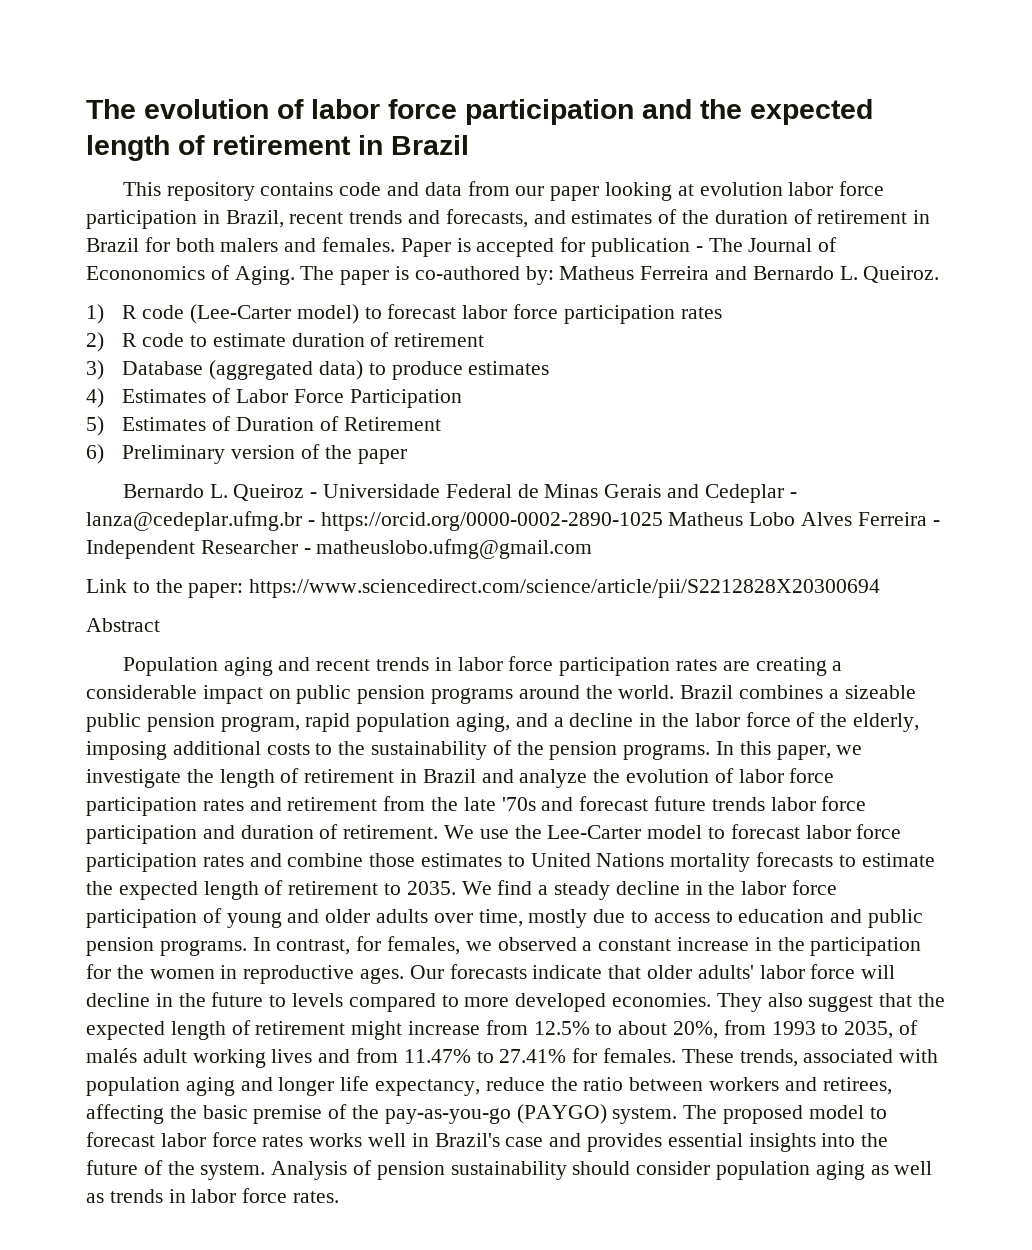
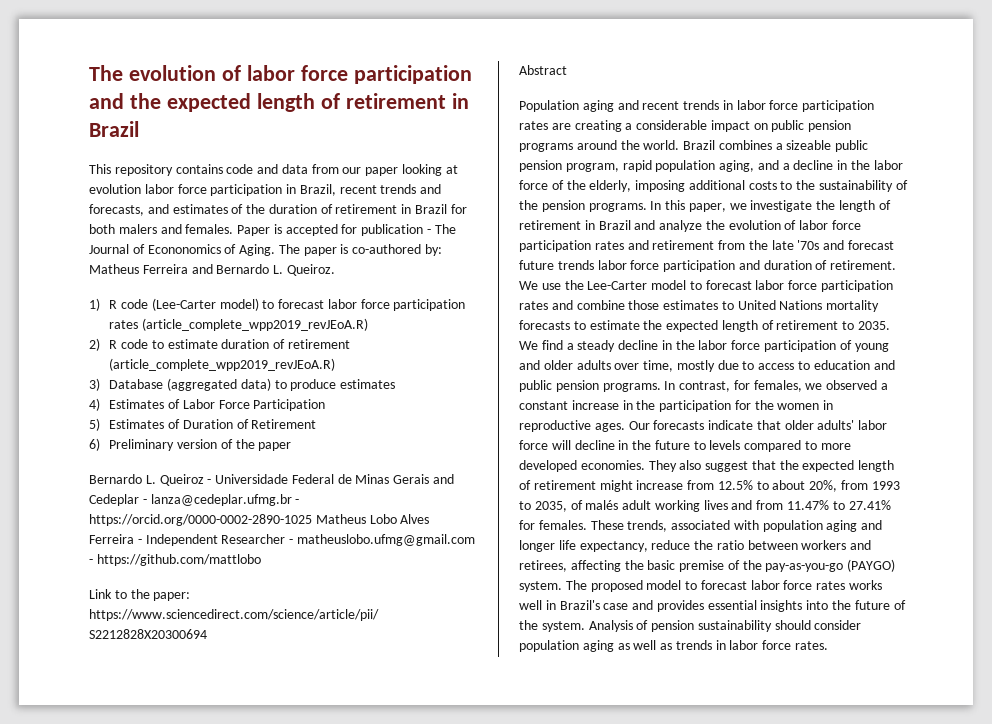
(722, 313) none -> [141,318,368,331] (article_complete_wpp2019_revJEoA.R)
(485, 340) none -> [109,358,336,371] (article_complete_wpp2019_revJEoA.R)
(593, 549) none -> [89,554,261,566] - https://github.com/mattlobo

